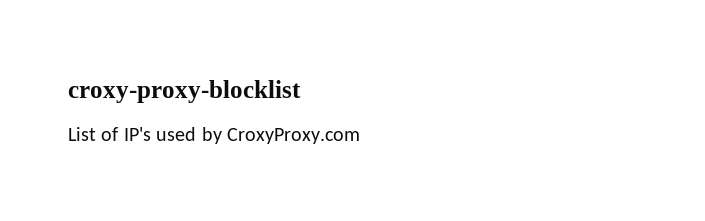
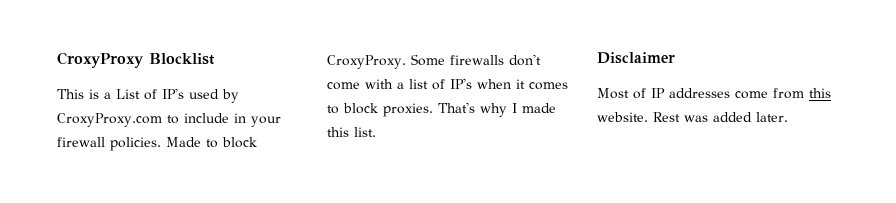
[68,80,301,103] croxy-proxy-blocklist // -> [57,52,215,68] [57,89,111,99] CroxyProxy Blocklist // This is a
(360, 136) none -> [166,113,281,127] [57,137,257,151] [327,54,541,69] [327,78,568,90] [327,102,556,117] [327,127,376,137] [597,52,675,64] [597,88,831,99] [597,112,788,122] to include in your firewall policies. Made to block CroxyProxy. Some firewalls don't come with a list of IP's when it comes to block proxies. That's why I made this list. // Disclaimer // Most of IP addresses come from this website. Rest was added later.

